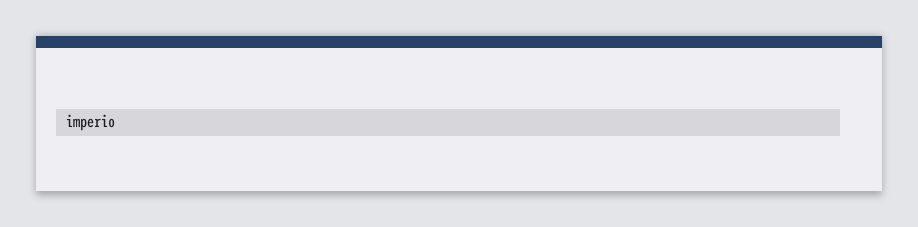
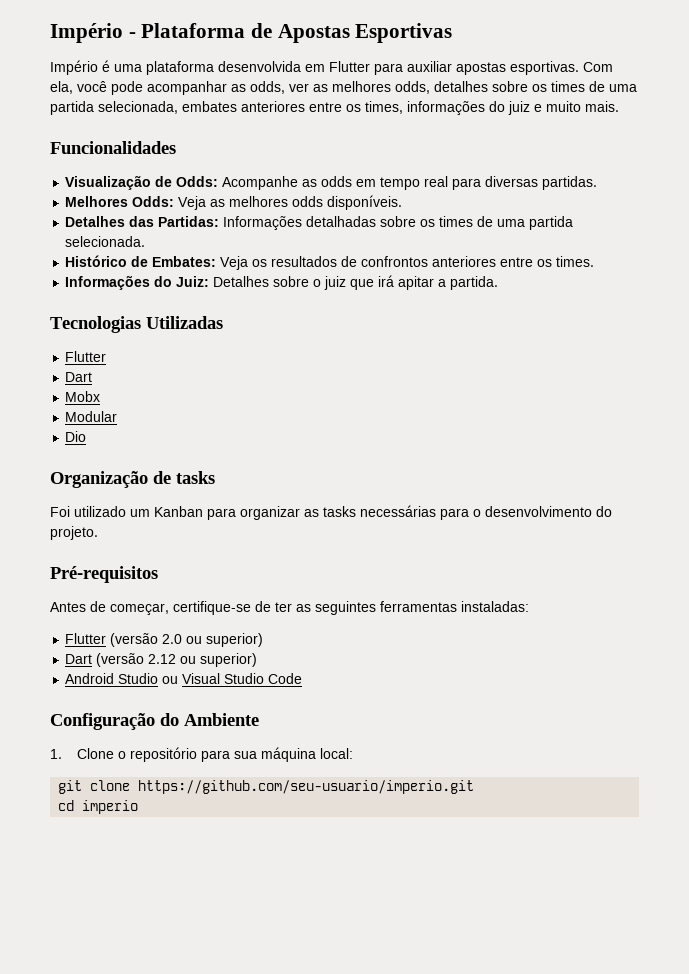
(65, 122) none -> [50,23,453,43] [50,60,613,75] [50,81,637,95] [50,101,619,115] [50,141,176,154] [65,175,598,190] [65,195,403,210] [65,216,574,230] [65,236,146,247] [65,255,595,270] [65,275,499,290] [50,316,223,333] [65,351,107,362] [65,372,93,382] [65,391,101,402] [65,411,118,422] [65,431,87,442] [50,471,215,488] [50,505,612,520] [50,526,98,540] [50,566,158,583] [50,601,529,615] [65,633,264,647] [65,653,258,667] [65,673,303,684] [50,713,259,730] [50,747,353,762] [58,780,475,794] [58,800,75,811] Império - Plataforma de Apostas Esportivas // Império é uma plataforma desenvolvida em Flutter para auxiliar apostas esportivas. Com ela, você pode acompanhar as odds, ver as melhores odds, detalhes sobre os times de uma partida selecionada, embates anteriores entre os times, informações do juiz e muito mais. // Funcionalidades // Visualização de Odds: Acompanhe as odds em tempo real para diversas partidas. // Melhores Odds: Veja as melhores odds disponíveis. // Detalhes das Partidas: Informações detalhadas sobre os times de uma partida selecionada. // Histórico de Embates: Veja os resultados de confrontos anteriores entre os times. // Informações do Juiz: Detalhes sobre o juiz que irá apitar a partida. // Tecnologias Utilizadas // Flutter // Dart // Mobx // Modular // Dio // Organização de tasks // Foi utilizado um Kanban para organizar as tasks necessárias para o desenvolvimento do projeto. // Pré-requisitos // Antes de começar, certifique-se de ter as seguintes ferramentas instaladas: // Flutter (versão 2.0 ou superior) // Dart (versão 2.12 ou superior) // Android Studio ou Visual Studio Code // Configuração do Ambiente // 1. Clone o repositório para sua máquina local: // git clone https://github.com/seu-usuario/imperio.git // cd

